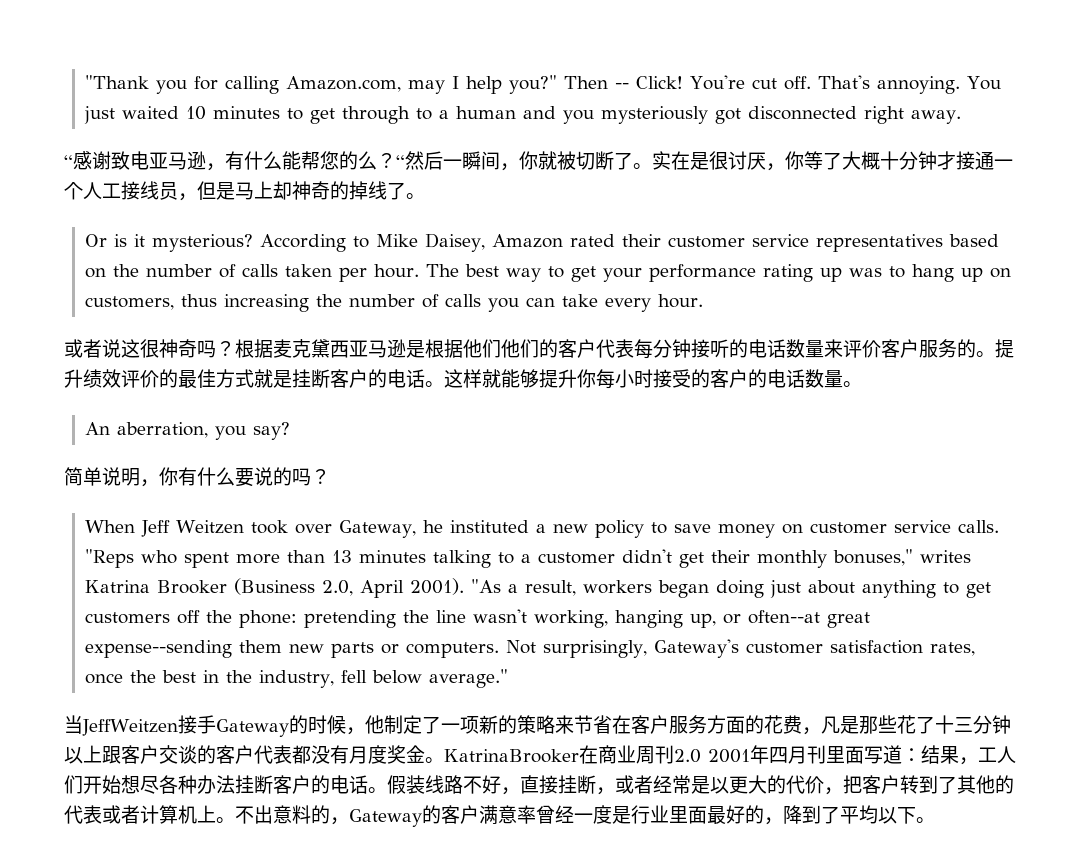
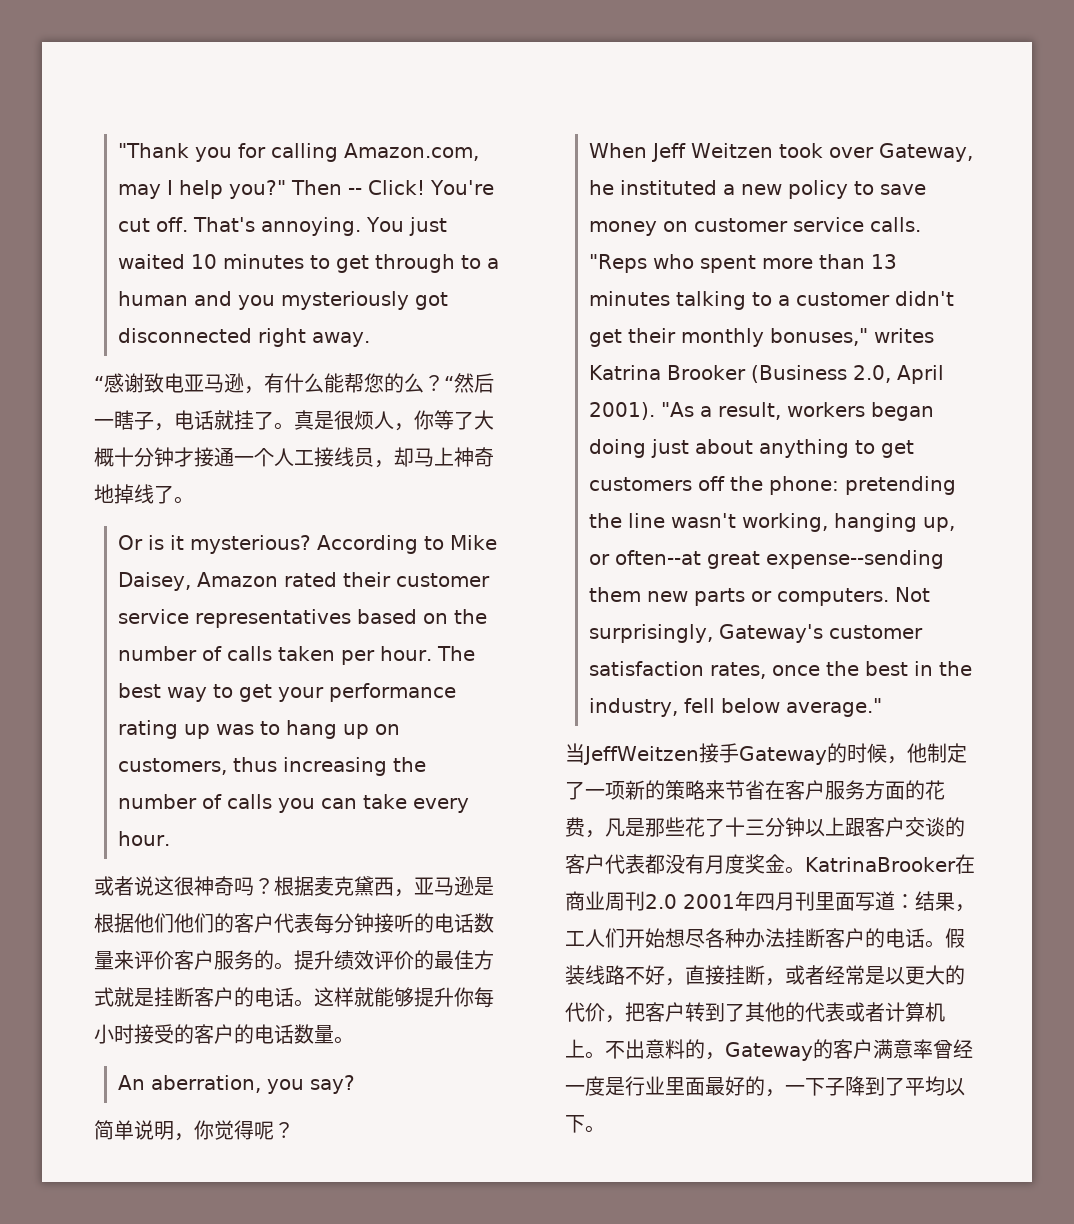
[462,151,766,171] 瞬间，你就被切断了。实在是很讨厌 -> [114,410,394,431] 瞎子，电话就挂了。真是很烦人
[197,181,349,200] 但是马上却神奇的 -> [394,447,494,467] [94,484,114,503] 却马上神奇地
(349, 349) none -> [394,889,414,897] ，
[178,467,311,487] 有什么要说的吗 -> [214,1120,274,1140] 觉得呢
(783, 821) none -> [785,1077,845,1096] 一下子

